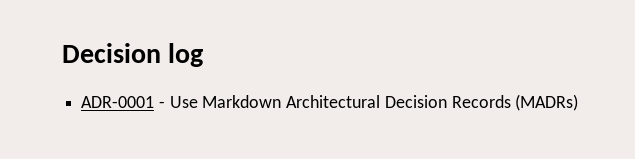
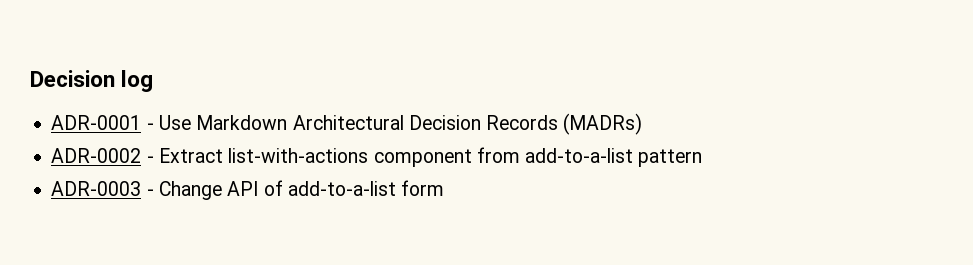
(579, 102) none -> [51,147,703,167] [51,180,445,200] // ADR-0002 - Extract list-with-actions component from add-to-a-list pattern // ADR-0003 - Change API of add-to-a-list form

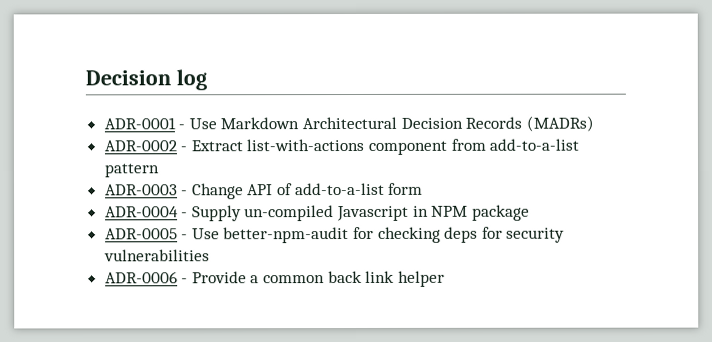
(445, 188) none -> [104,204,530,222] [104,226,566,244] [103,249,210,262] [104,270,445,287] // ADR-0004 - Supply un-compiled Javascript in NPM package // ADR-0005 - Use better-npm-audit for checking deps for security vulnerabilities // ADR-0006 - Provide a common back link helper

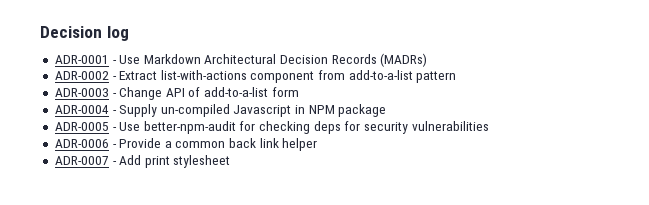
(445, 278) none -> [54,155,231,168] // ADR-0007 - Add print stylesheet

